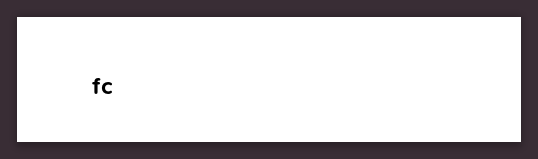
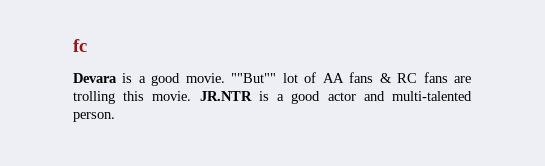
(113, 85) none -> [73,72,471,86] [73,91,473,104] [73,112,115,122] // Devara is a good movie. ""But"" lot of AA fans & RC fans are trolling this movie. JR.NTR is a good actor and multi-talented person.

